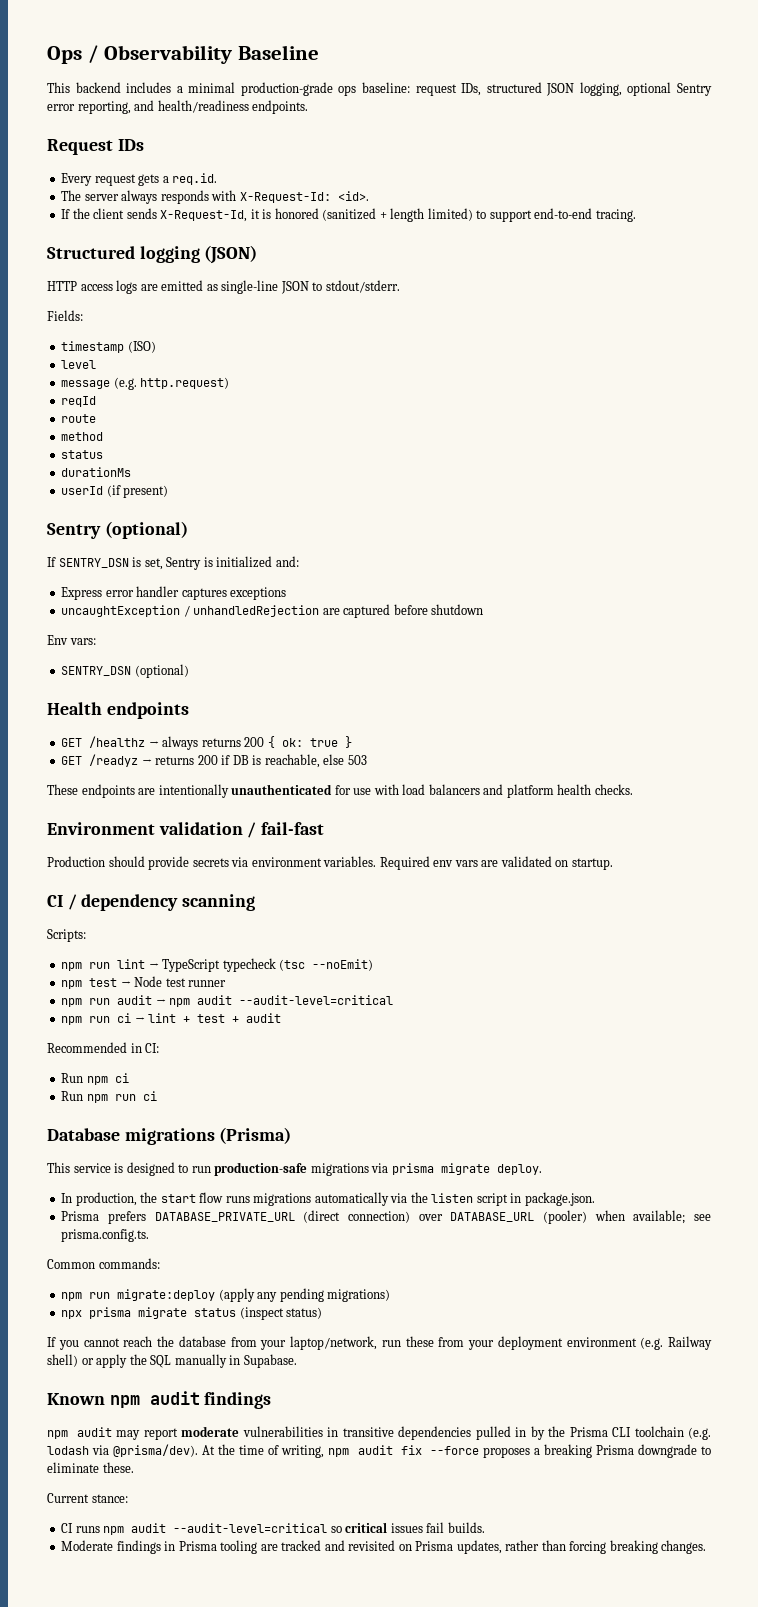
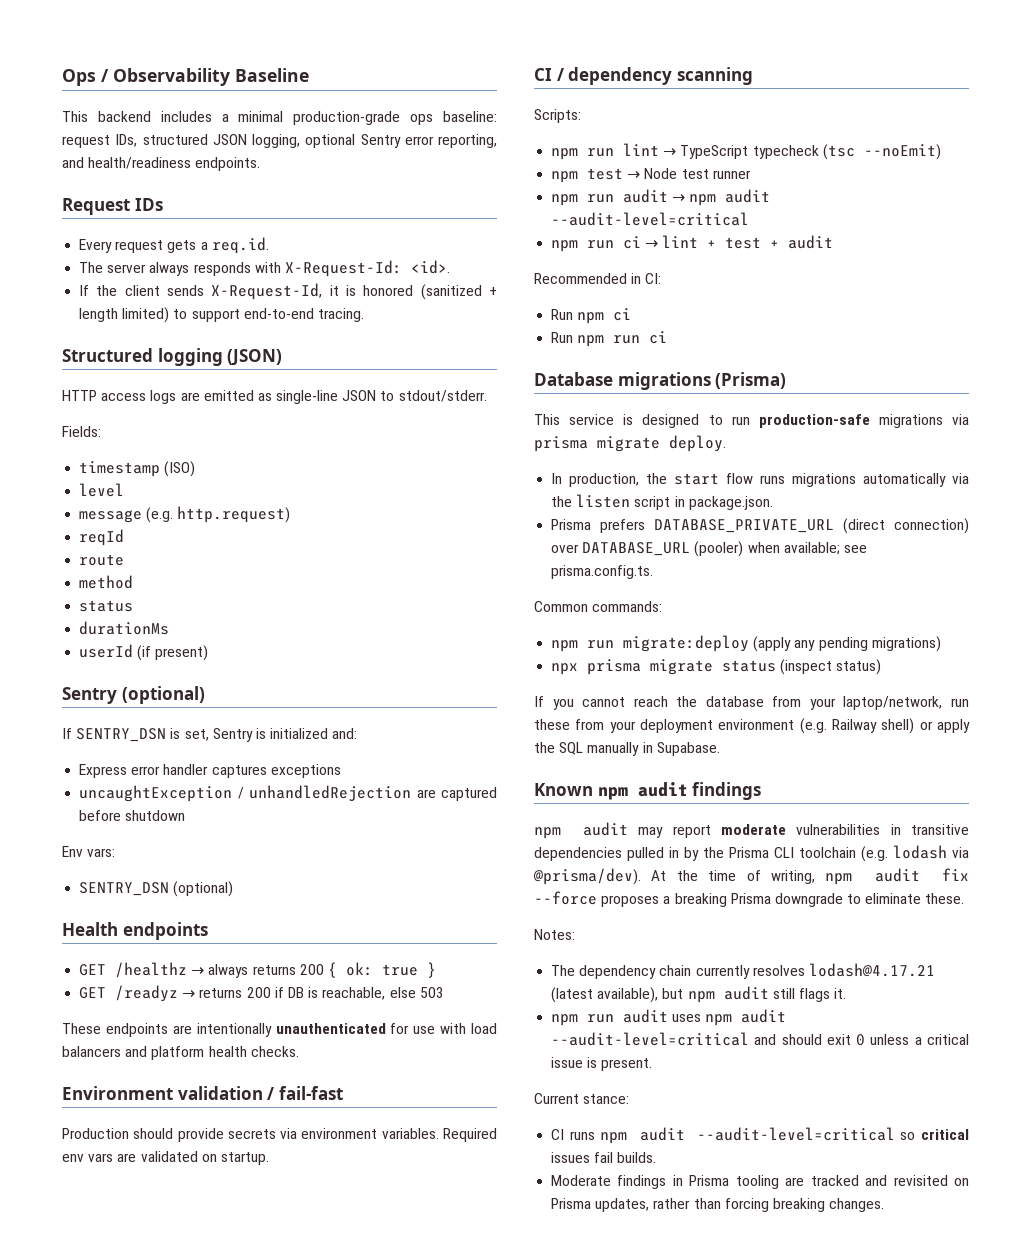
(134, 1467) none -> [534,929,575,940] [551,963,935,979] [551,986,847,1003] [551,1009,787,1026] [551,1032,969,1046] [551,1057,653,1071] // Notes: // The dependency chain currently resolves lodash@4.17.21 (latest available), but npm audit still flags it. // npm run audit uses npm audit --audit-level=critical and should exit 0 unless a critical issue is present.

